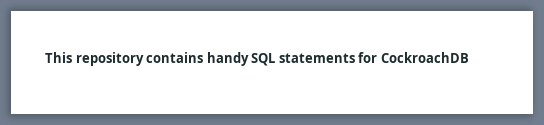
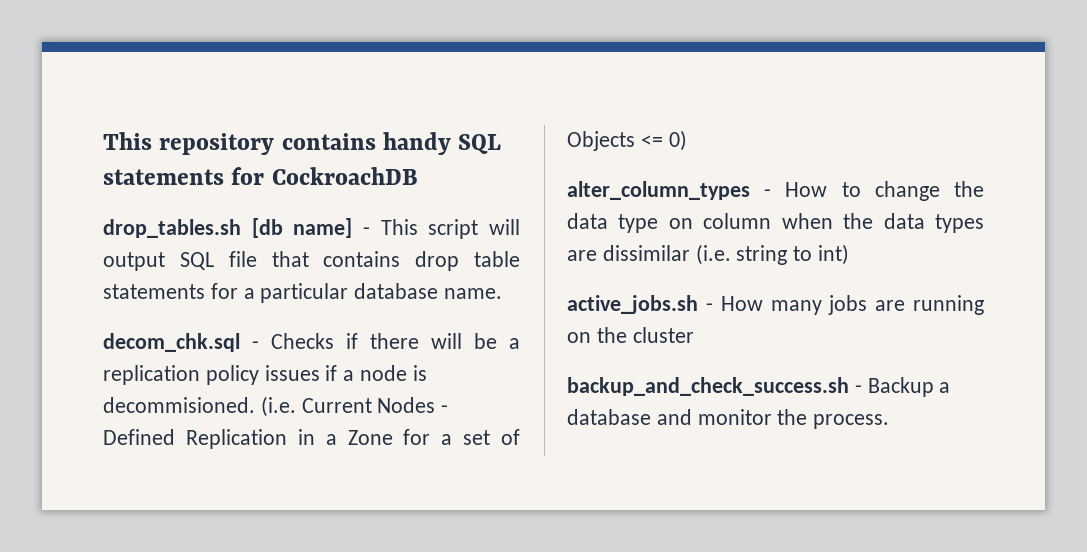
(469, 57) none -> [103,218,520,239] [103,251,520,271] [103,283,503,303] [103,333,520,352] [103,365,427,385] [103,396,449,417] [103,429,520,449] [567,130,687,151] [567,181,984,201] [567,213,984,233] [567,244,850,265] [567,295,984,315] [567,327,694,343] [567,377,951,397] [567,409,890,429] // drop_tables.sh [db name] - This script will output SQL file that contains drop table statements for a particular database name. // decom_chk.sql - Checks if there will be a replication policy issues if a node is decommisioned. (i.e. Current Nodes - Defined Replication in a Zone for a set of Objects <= 0) // alter_column_types - How to change the data type on column when the data types are dissimilar (i.e. string to int) // active_jobs.sh - How many jobs are running on the cluster // backup_and_check_success.sh - Backup a database and monitor the process.

